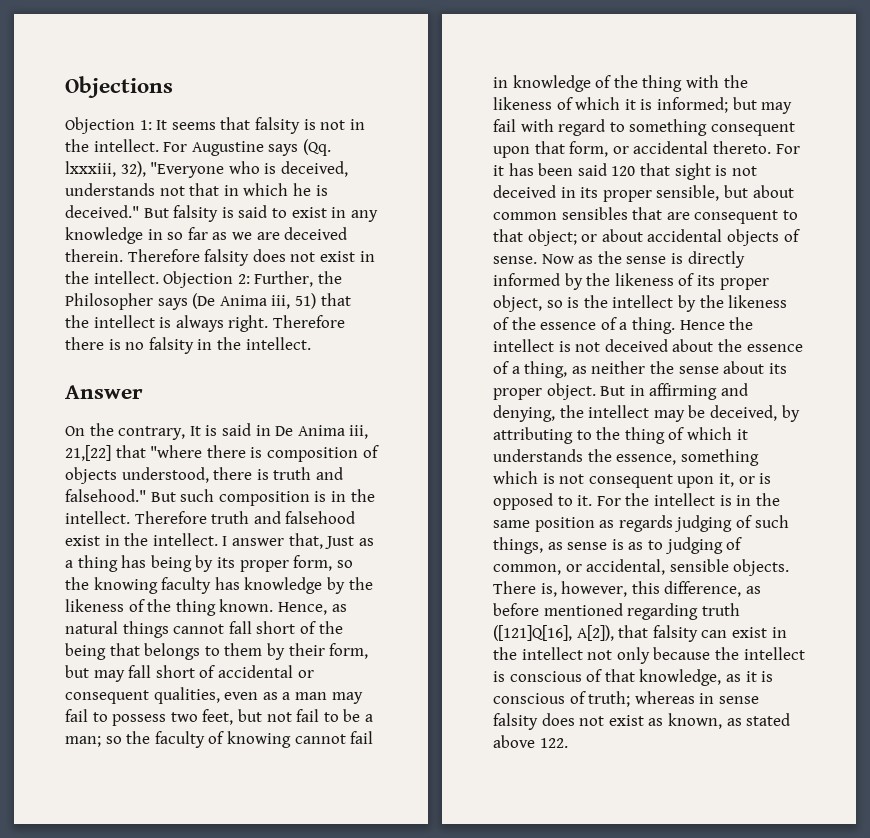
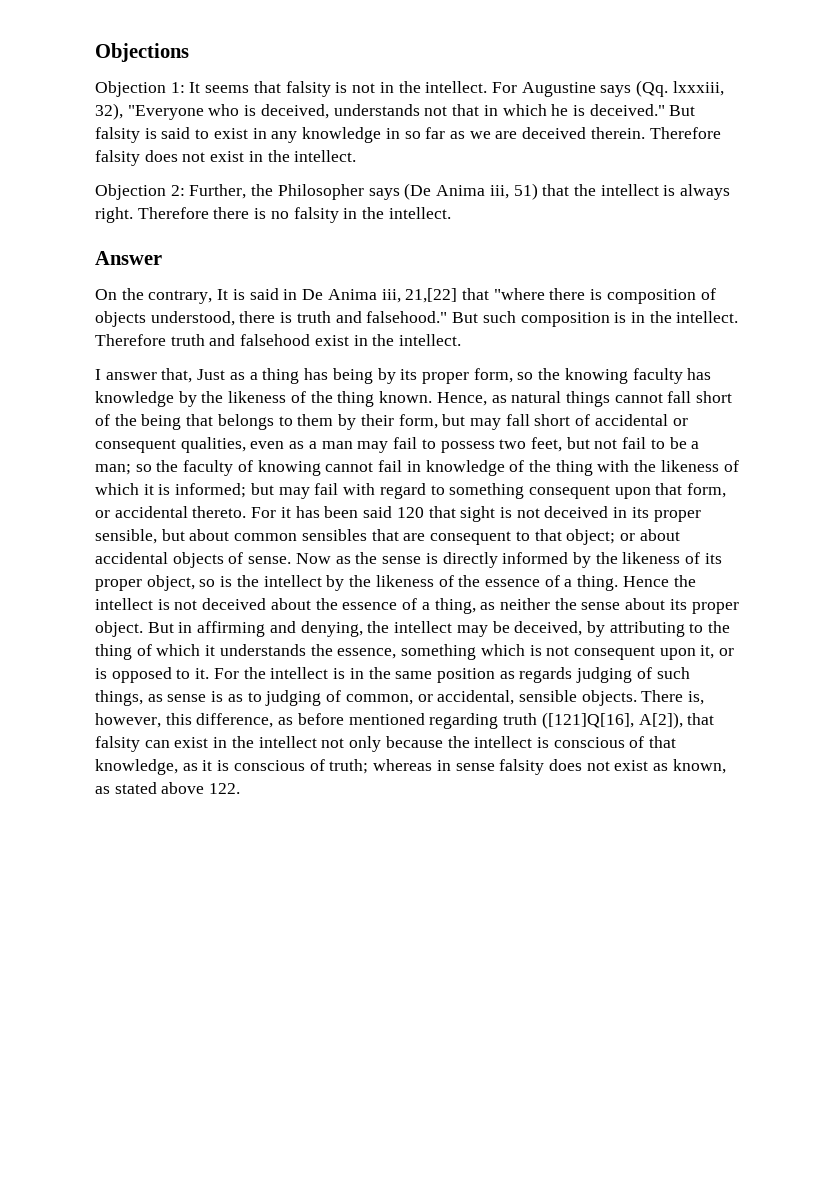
(159, 277) none -> (357, 156) //
(218, 539) none -> (462, 340) //

